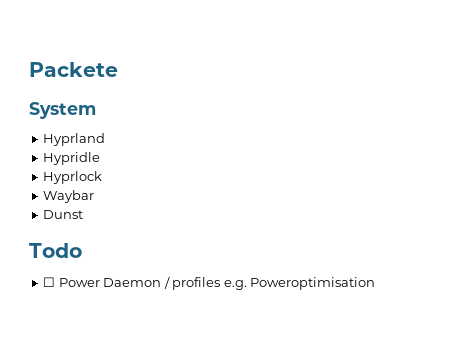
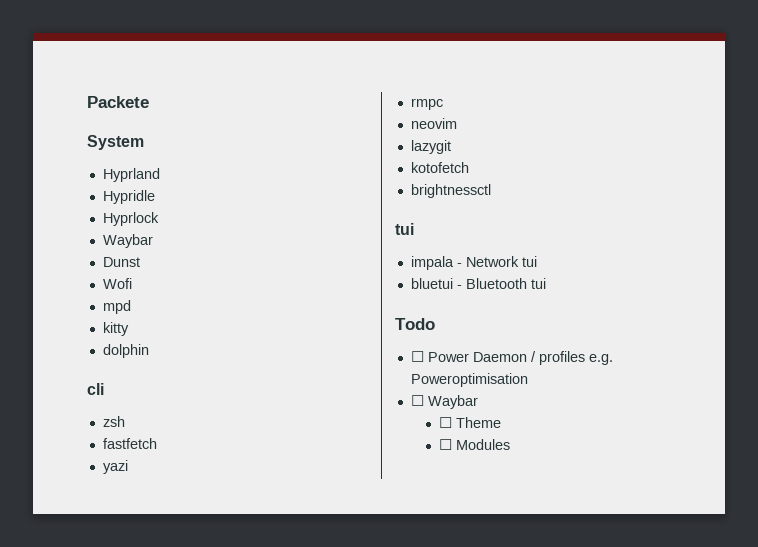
(84, 214) none -> [102,278,132,289] [102,300,131,314] [102,322,129,336] [102,344,149,358] [87,383,104,395] [102,416,125,427] [102,438,157,449] [102,460,128,474] [410,98,443,110] [410,118,457,129] [410,140,451,154] [410,162,469,173] [410,184,491,198] [395,223,414,235] [410,256,537,270] [410,278,546,289] // Wofi // mpd // kitty // dolphin // cli // zsh // fastfetch // yazi // rmpc // neovim // lazygit // kotofetch // brightnessctl // tui // impala - Network tui // bluetui - Bluetooth tui
(376, 283) none -> [410,395,478,409] [439,417,502,428] [439,439,511,450] // ☐ Waybar // ☐ Theme // ☐ Modules

